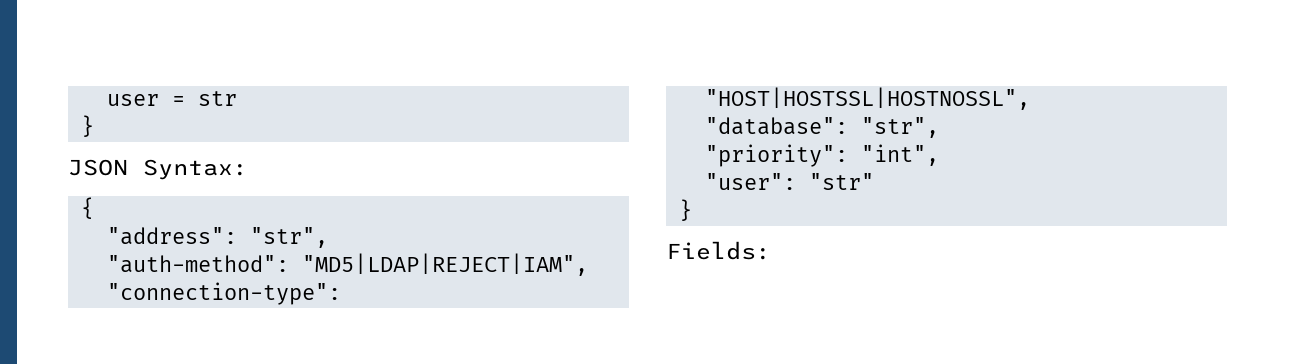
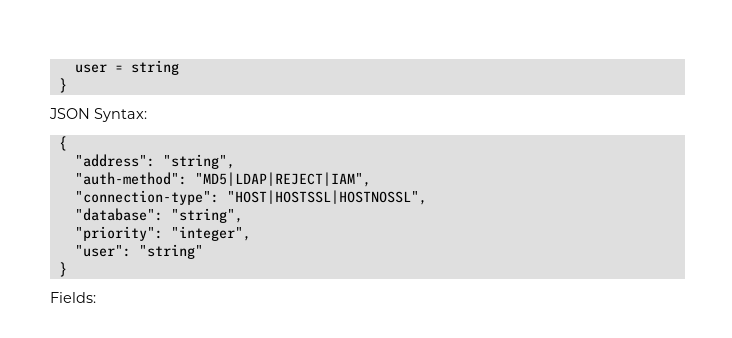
[197,91,237,106] str -> [130,60,179,75] string
[249,227,328,248] "str", -> [162,154,235,169] "string",
[860,117,939,138] "str", -> [170,208,243,223] "string",
[860,144,939,166] "int", -> [170,226,251,241] "integer",
[808,173,874,190] "str" -> [138,244,203,259] "string"

